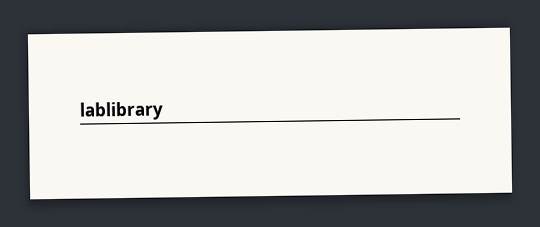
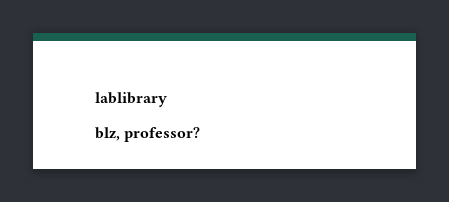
(164, 111) none -> [95,127,201,142] // blz, professor?

